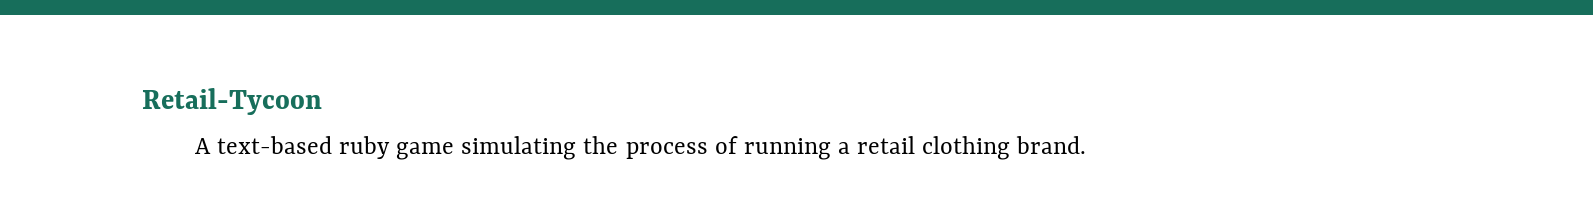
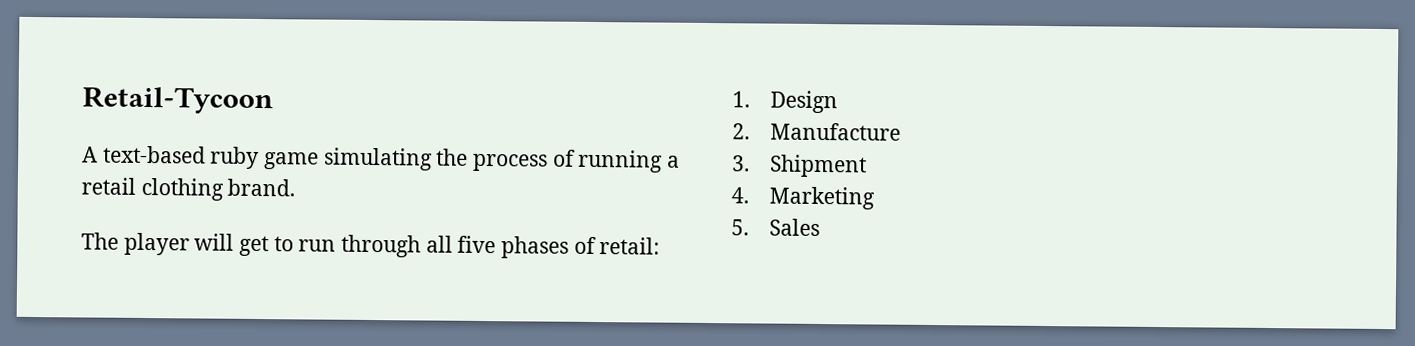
(1087, 145) none -> [81,232,661,259] [732,90,839,114] [732,122,902,141] [732,154,868,178] [731,186,876,210] [731,218,821,237] // The player will get to run through all five phases of retail: // 1. Design // 2. Manufacture // 3. Shipment // 4. Marketing // 5. Sales

